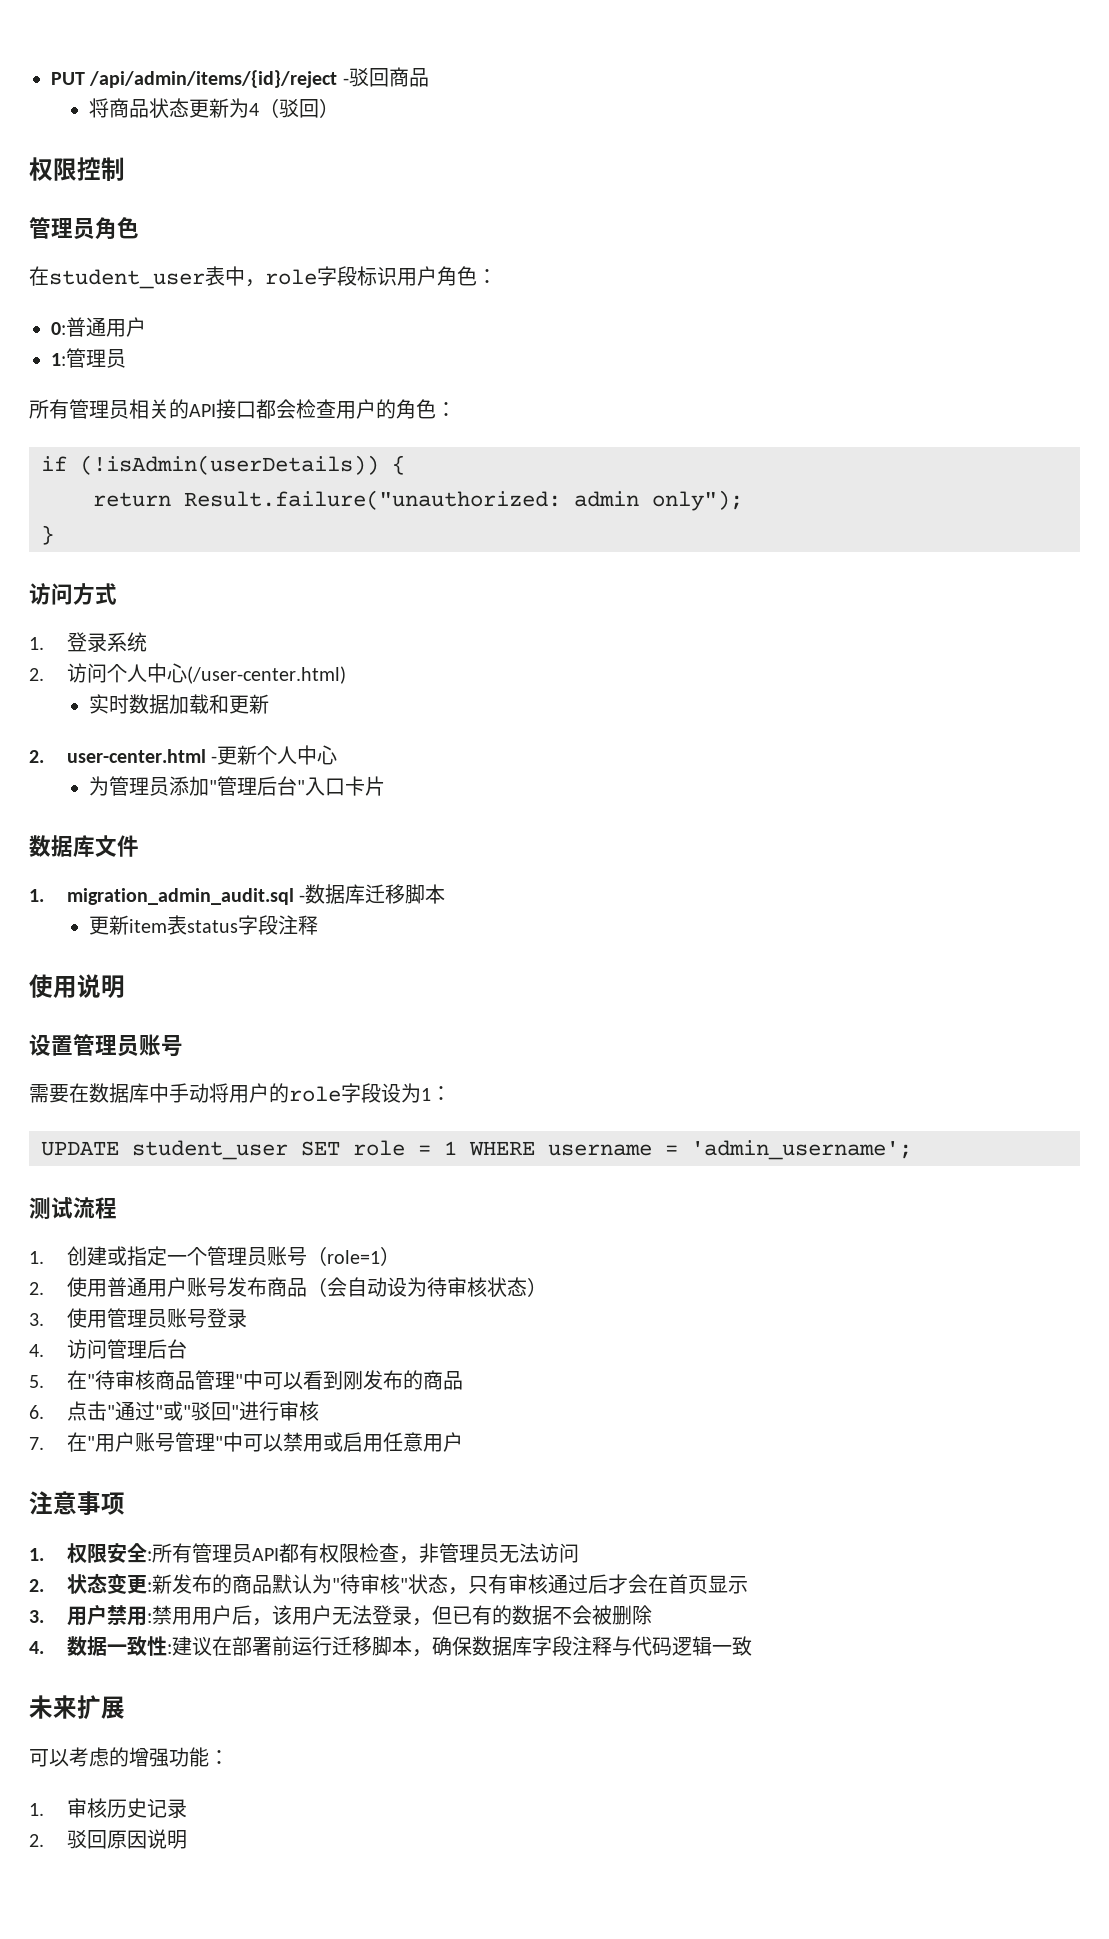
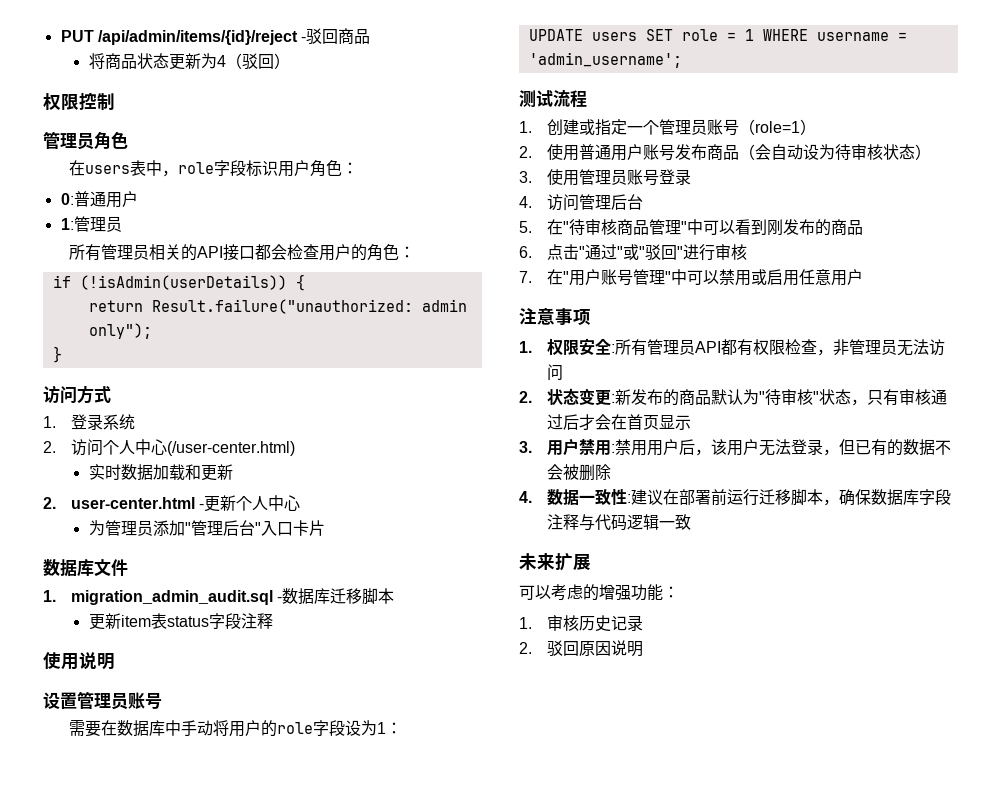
[49,269,205,289] student_user -> [85,165,131,174] users
[132,1140,288,1160] student_user -> [591,32,637,41] users

